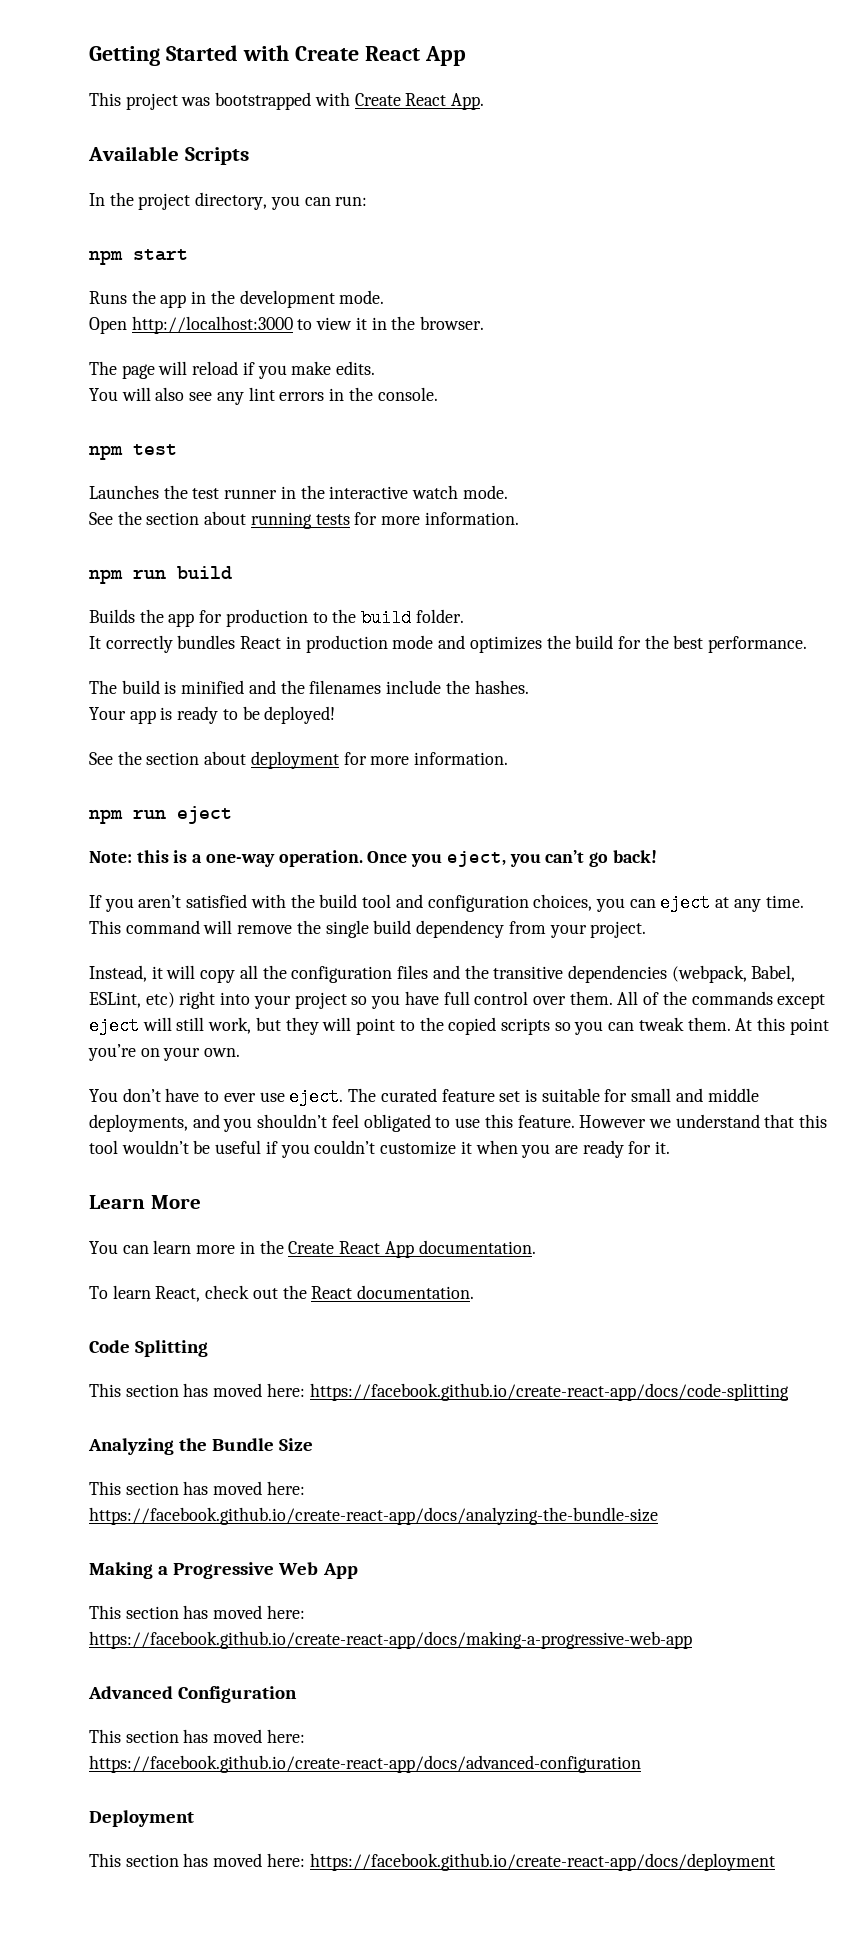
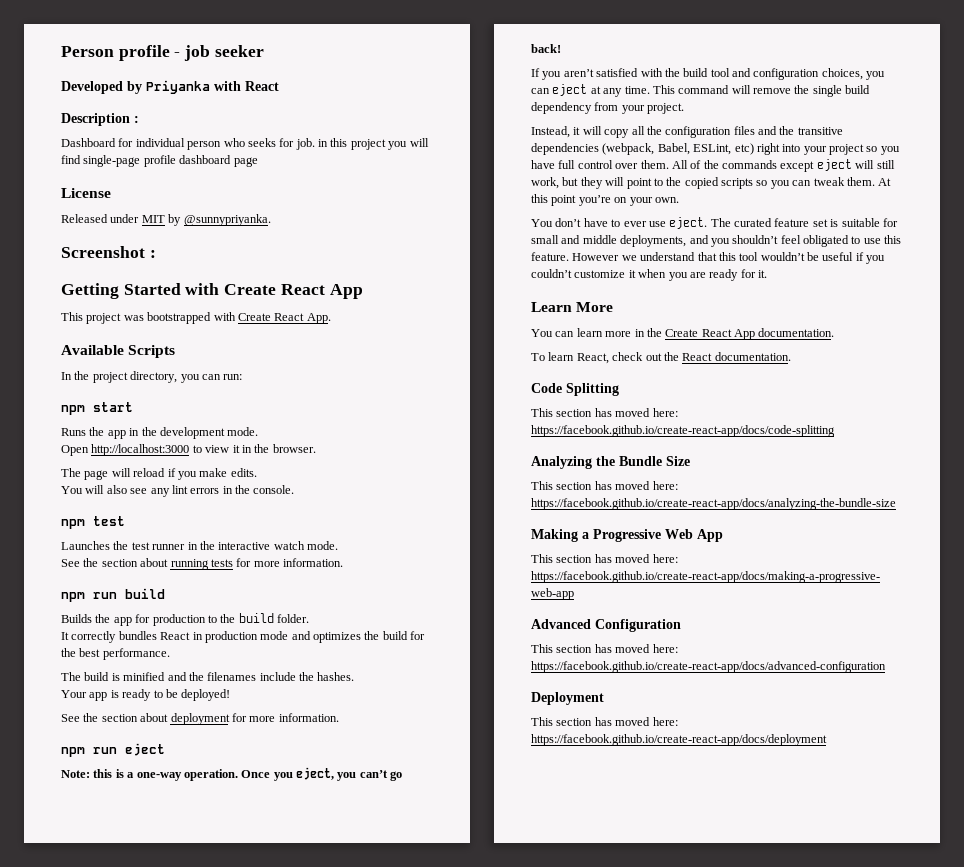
(89, 56) none -> [61,45,264,61] [61,80,279,94] [61,113,139,126] [61,138,429,150] [61,155,258,167] [61,188,111,198] [61,214,271,226] [61,246,156,258] Person profile - job seeker // Developed by Priyanka with React // Description : // Dashboard for individual person who seeks for job. in this project you will find single-page profile dashboard page // License // Released under MIT by @sunnypriyanka. // Screenshot : //

